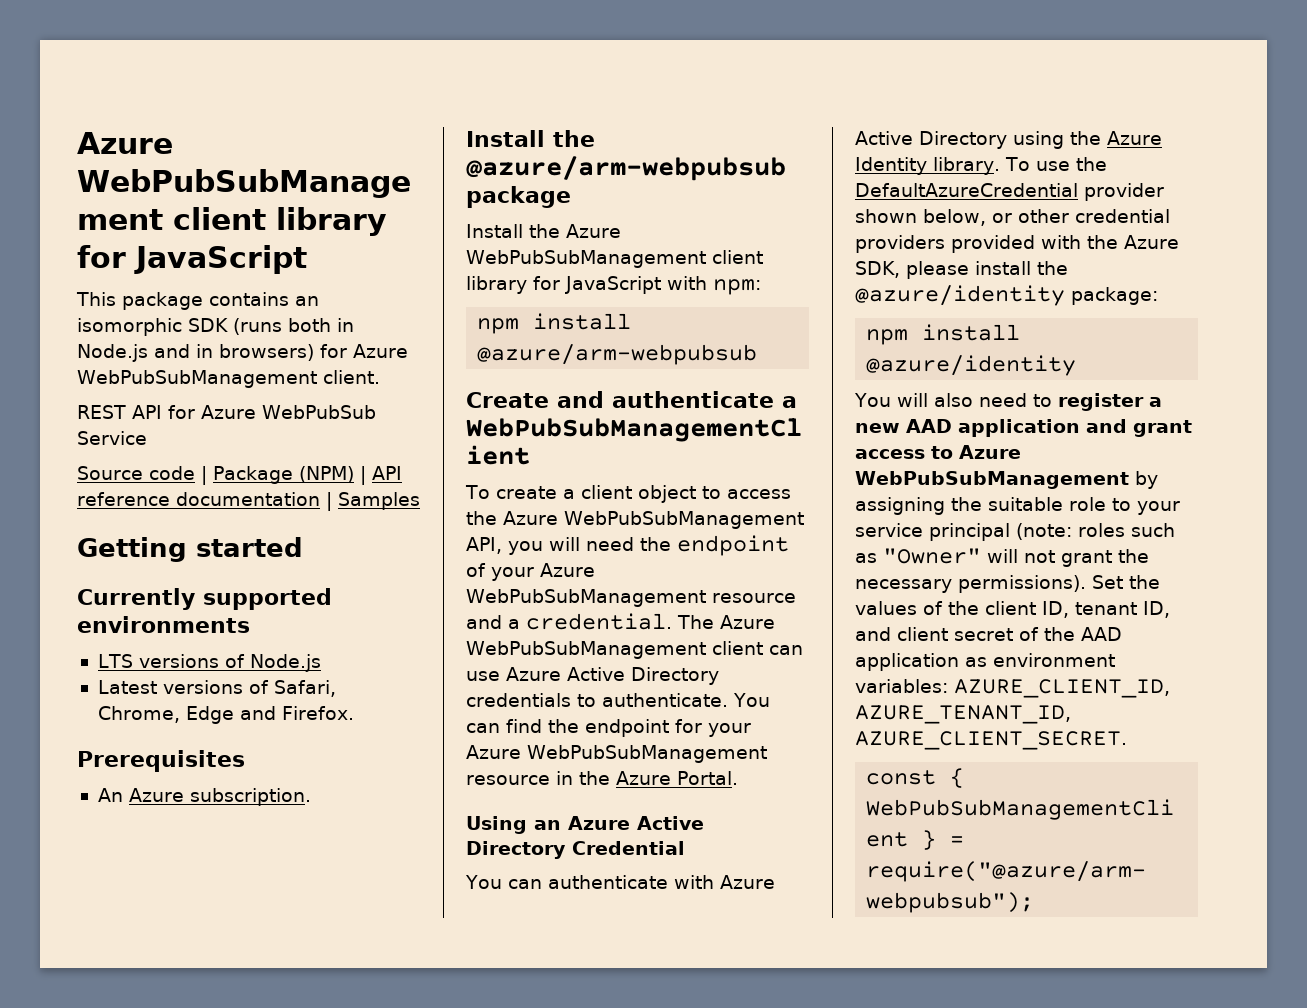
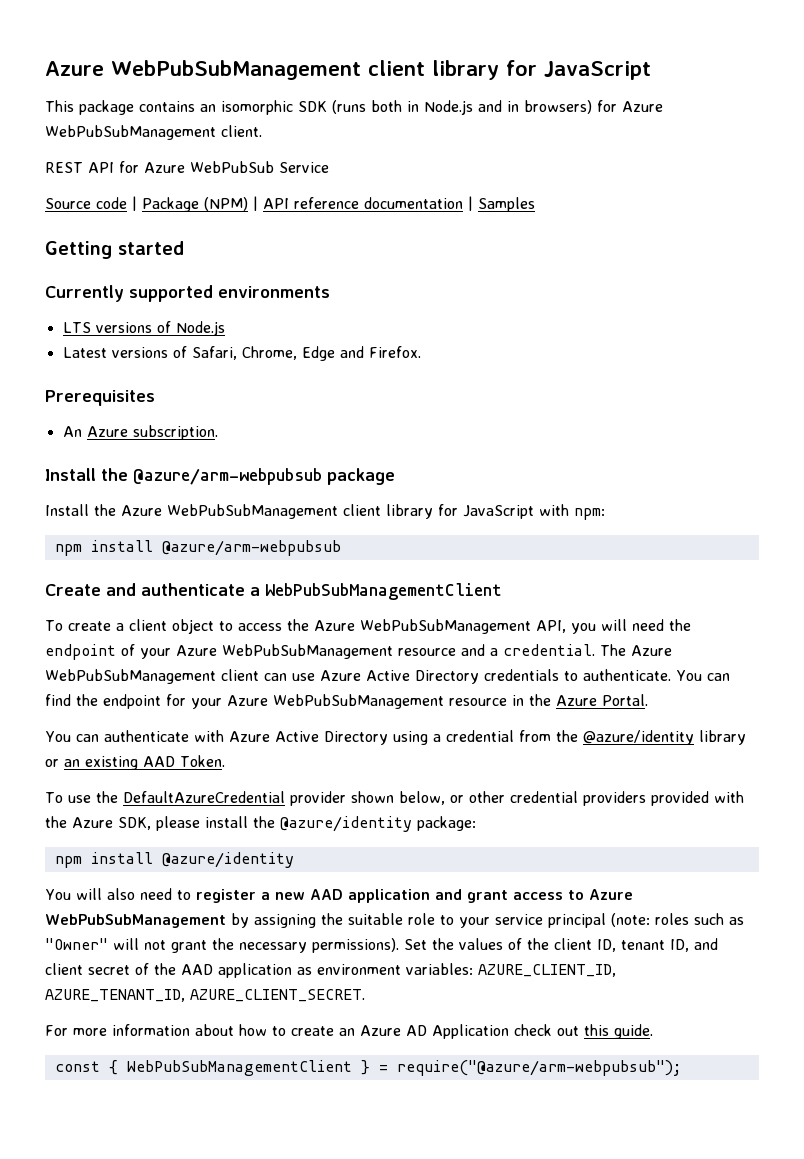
[466,816,704,834] [466,841,685,859] // Using an Azure Active Directory Credential -> (648, 700) none
[1070,131,1162,145] [855,157,1000,175] the Azure Identity library. -> [432,730,746,745] [45,755,225,770] a credential from the @azure/identity library or an existing AAD Token. //
(1127, 740) none -> [45,1024,653,1039] // For more information about how to create an Azure AD Application check out this guide.

